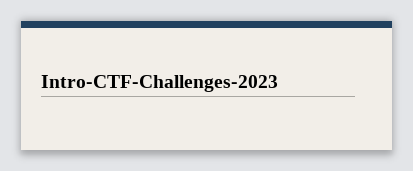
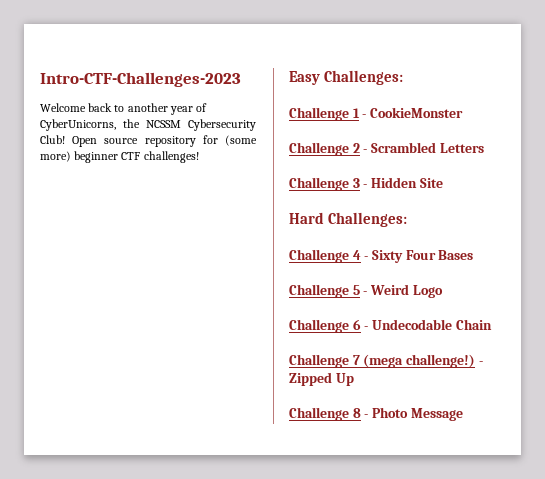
(278, 83) none -> [40,103,208,115] [40,119,256,131] [40,135,257,147] [40,151,199,163] [289,70,404,85] [289,107,463,121] [289,142,484,156] [289,177,443,191] [289,212,408,227] [289,249,474,263] [289,284,443,298] [289,319,492,333] [289,354,483,368] [289,372,354,386] [289,407,463,421] // Welcome back to another year of CyberUnicorns, the NCSSM Cybersecurity Club! Open source repository for (some more) beginner CTF challenges! // Easy Challenges: // Challenge 1 - CookieMonster // Challenge 2 - Scrambled Letters // Challenge 3 - Hidden Site // Hard Challenges: // Challenge 4 - Sixty Four Bases // Challenge 5 - Weird Logo // Challenge 6 - Undecodable Chain // Challenge 7 (mega challenge!) - Zipped Up // Challenge 8 - Photo Message

